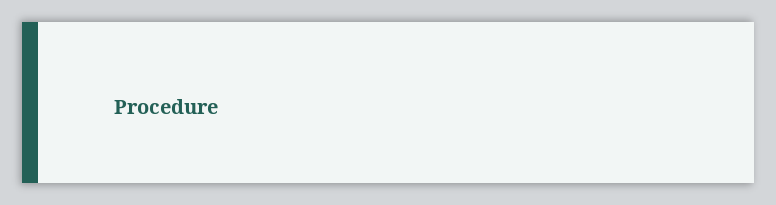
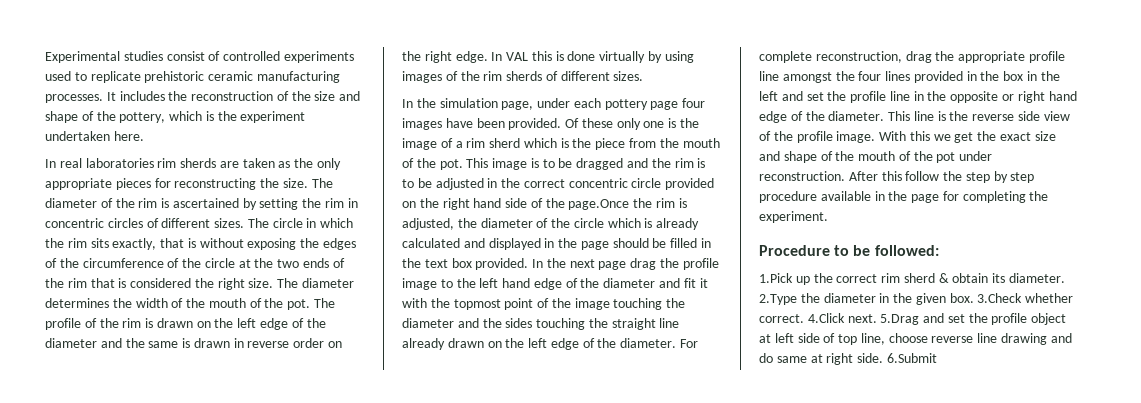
[114,99,218,114] Procedure -> [45,51,354,63] [45,71,340,83] [45,91,361,103] [45,111,306,123] [45,131,144,141] [45,158,342,170] [45,178,333,190] [45,198,358,210] [45,218,354,228] [45,238,357,250] [45,258,345,268] [45,278,355,290] [45,298,336,310] [45,318,326,330] [45,338,343,348] [402,51,694,63] [402,71,644,83] [402,98,706,110] [402,118,700,130] [402,138,720,150] [402,158,706,170] [402,178,715,190] [402,198,687,210] [402,218,700,230] [402,238,712,250] [402,258,719,270] [402,278,708,290] [402,298,686,310] [402,318,680,330] [402,338,699,350] [759,51,1065,63] [759,71,1060,83] [759,91,1077,103] [759,111,1070,123] [759,131,1056,143] [759,151,993,163] [759,171,1035,183] [759,191,1049,203] [759,211,828,223] [759,245,939,256] [759,273,1066,285] [759,293,1074,305] [759,313,1067,325] [759,333,1072,345] [759,353,937,365] Experimental studies consist of controlled experiments used to replicate prehistoric ceramic manufacturing processes. It includes the reconstruction of the size and shape of the pottery, which is the experiment undertaken here. // In real laboratories rim sherds are taken as the only appropriate pieces for reconstructing the size. The diameter of the rim is ascertained by setting the rim in concentric circles of different sizes. The circle in which the rim sits exactly, that is without exposing the edges of the circumference of the circle at the two ends of the rim that is considered the right size. The diameter determines the width of the mouth of the pot. The profile of the rim is drawn on the left edge of the diameter and the same is drawn in reverse order on the right edge. In VAL this is done virtually by using images of the rim sherds of different sizes. // In the simulation page, under each pottery page four images have been provided. Of these only one is the image of a rim sherd which is the piece from the mouth of the pot. This image is to be dragged and the rim is to be adjusted in the correct concentric circle provided on the right hand side of the page.Once the rim is adjusted, the diameter of the circle which is already calculated and displayed in the page should be filled in the text box provided. In the next page drag the profile image to the left hand edge of the diameter and fit it with the topmost point of the image touching the diameter and the sides touching the straight line already drawn on the left edge of the diameter. For complete reconstruction, drag the appropriate profile line amongst the four lines provided in the box in the left and set the profile line in the opposite or right hand edge of the diameter. This line is the reverse side view of the profile image. With this we get the exact size and shape of the mouth of the pot under reconstruction. After this follow the step by step procedure available in the page for completing the experiment. // Procedure to be followed: // 1.Pick up the correct rim sherd & obtain its diameter. 2.Type the diameter in the given box. 3.Check whether correct. 4.Click next. 5.Drag and set the profile object at left side of top line, choose reverse line drawing and do same at right side. 6.Submit

